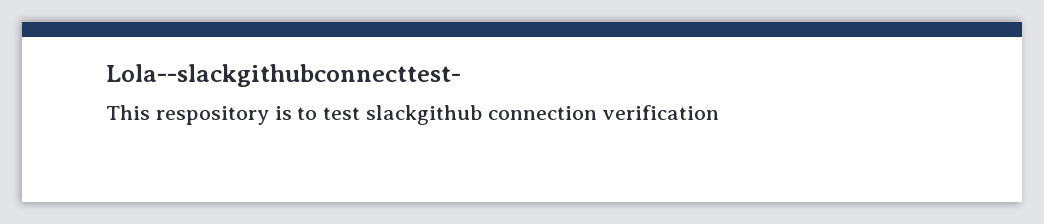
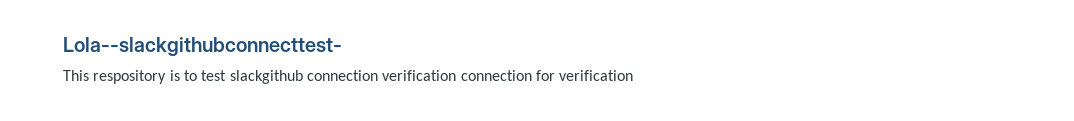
(719, 112) none -> [460,70,634,81] connection for verification

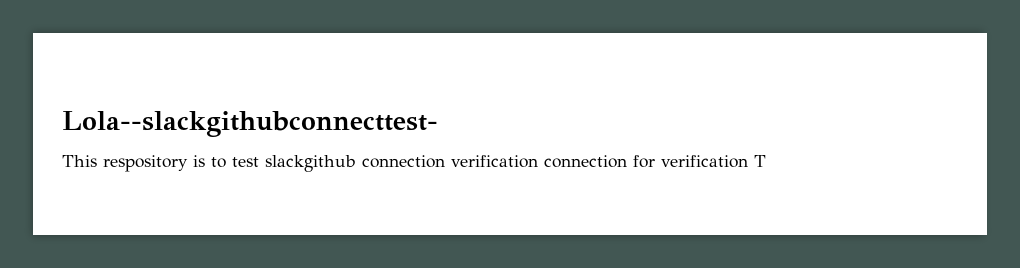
(634, 75) none -> [754,155,766,167] T

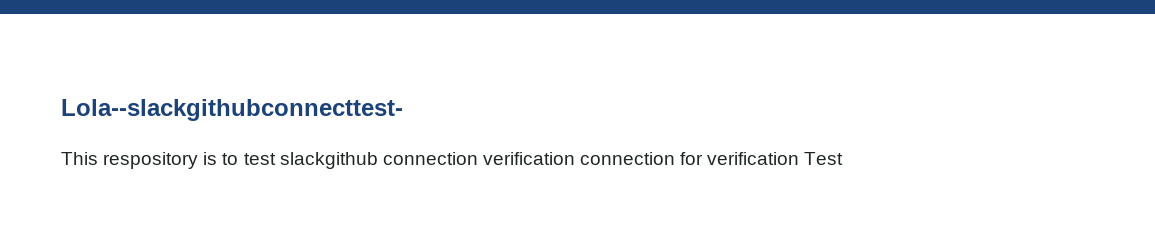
[754,155,766,167] T -> [804,152,844,165] Test

